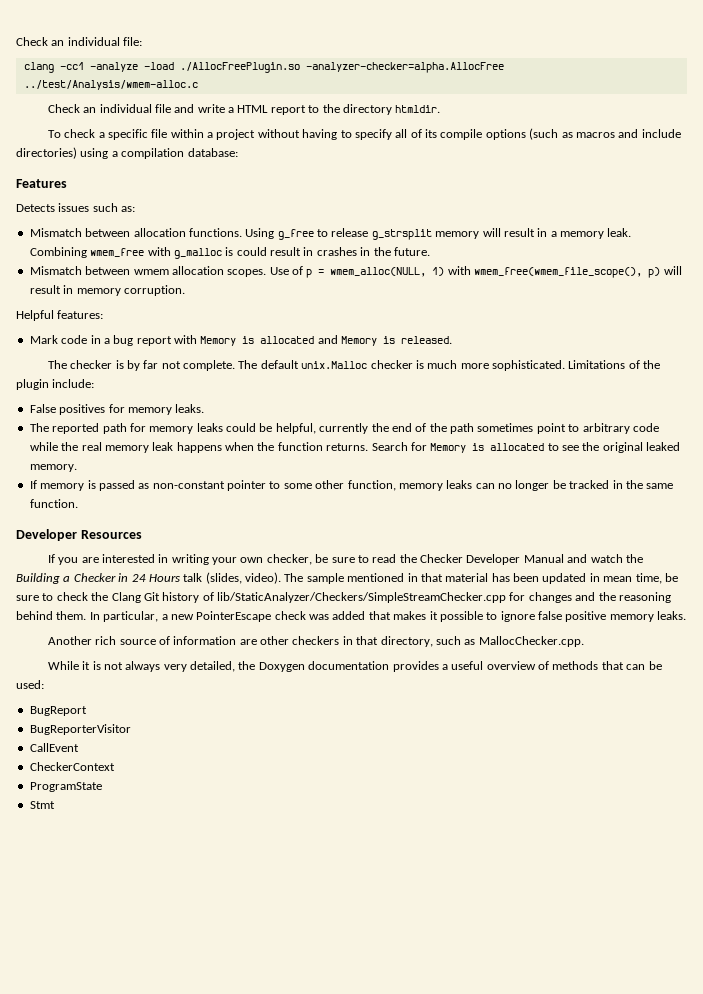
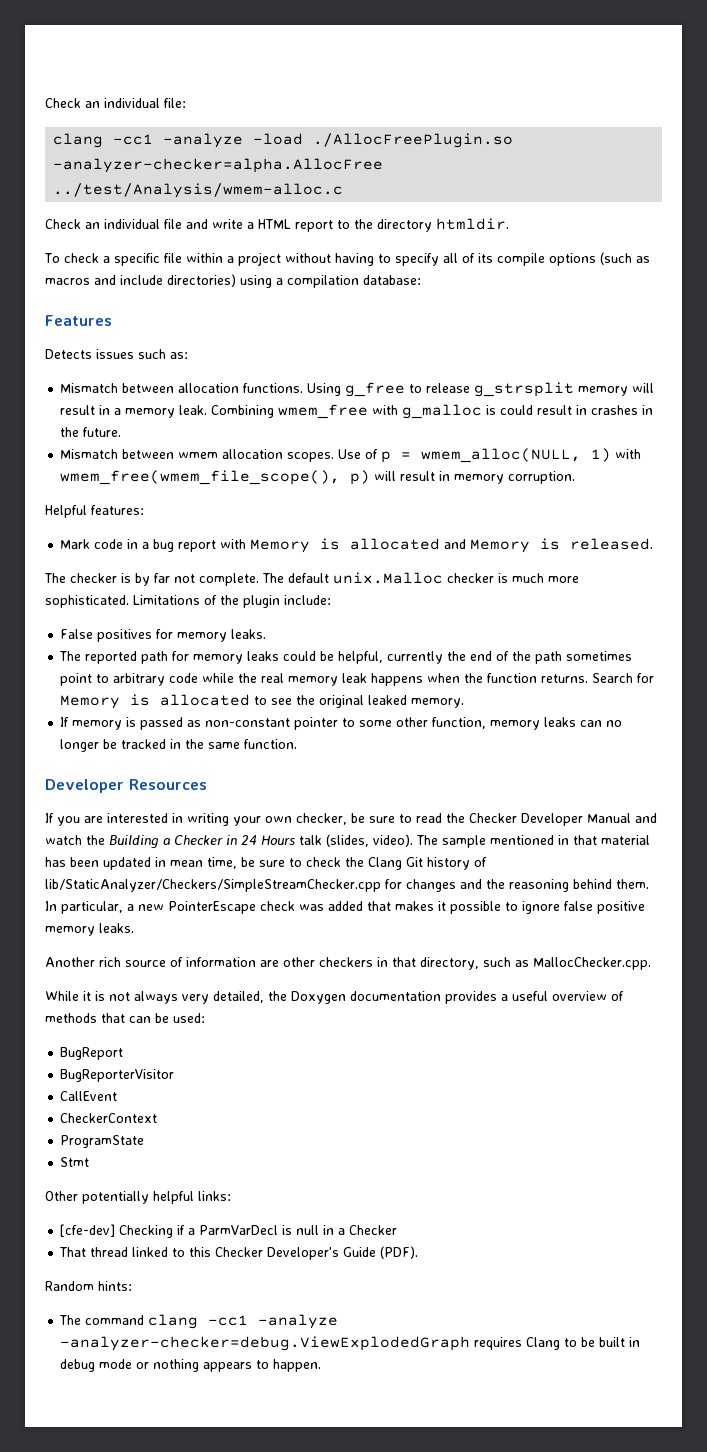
(55, 805) none -> [45,1191,231,1204] [60,1224,398,1238] [59,1246,419,1260] [45,1281,132,1291] [59,1314,339,1329] [60,1336,641,1351] [60,1359,322,1372] // Other potentially helpful links: // [cfe-dev] Checking if a ParmVarDecl is null in a Checker // That thread linked to this Checker Developer's Guide (PDF). // Random hints: // The command clang -cc1 -analyze -analyzer-checker=debug.ViewExplodedGraph requires Clang to be built in debug mode or nothing appears to happen.

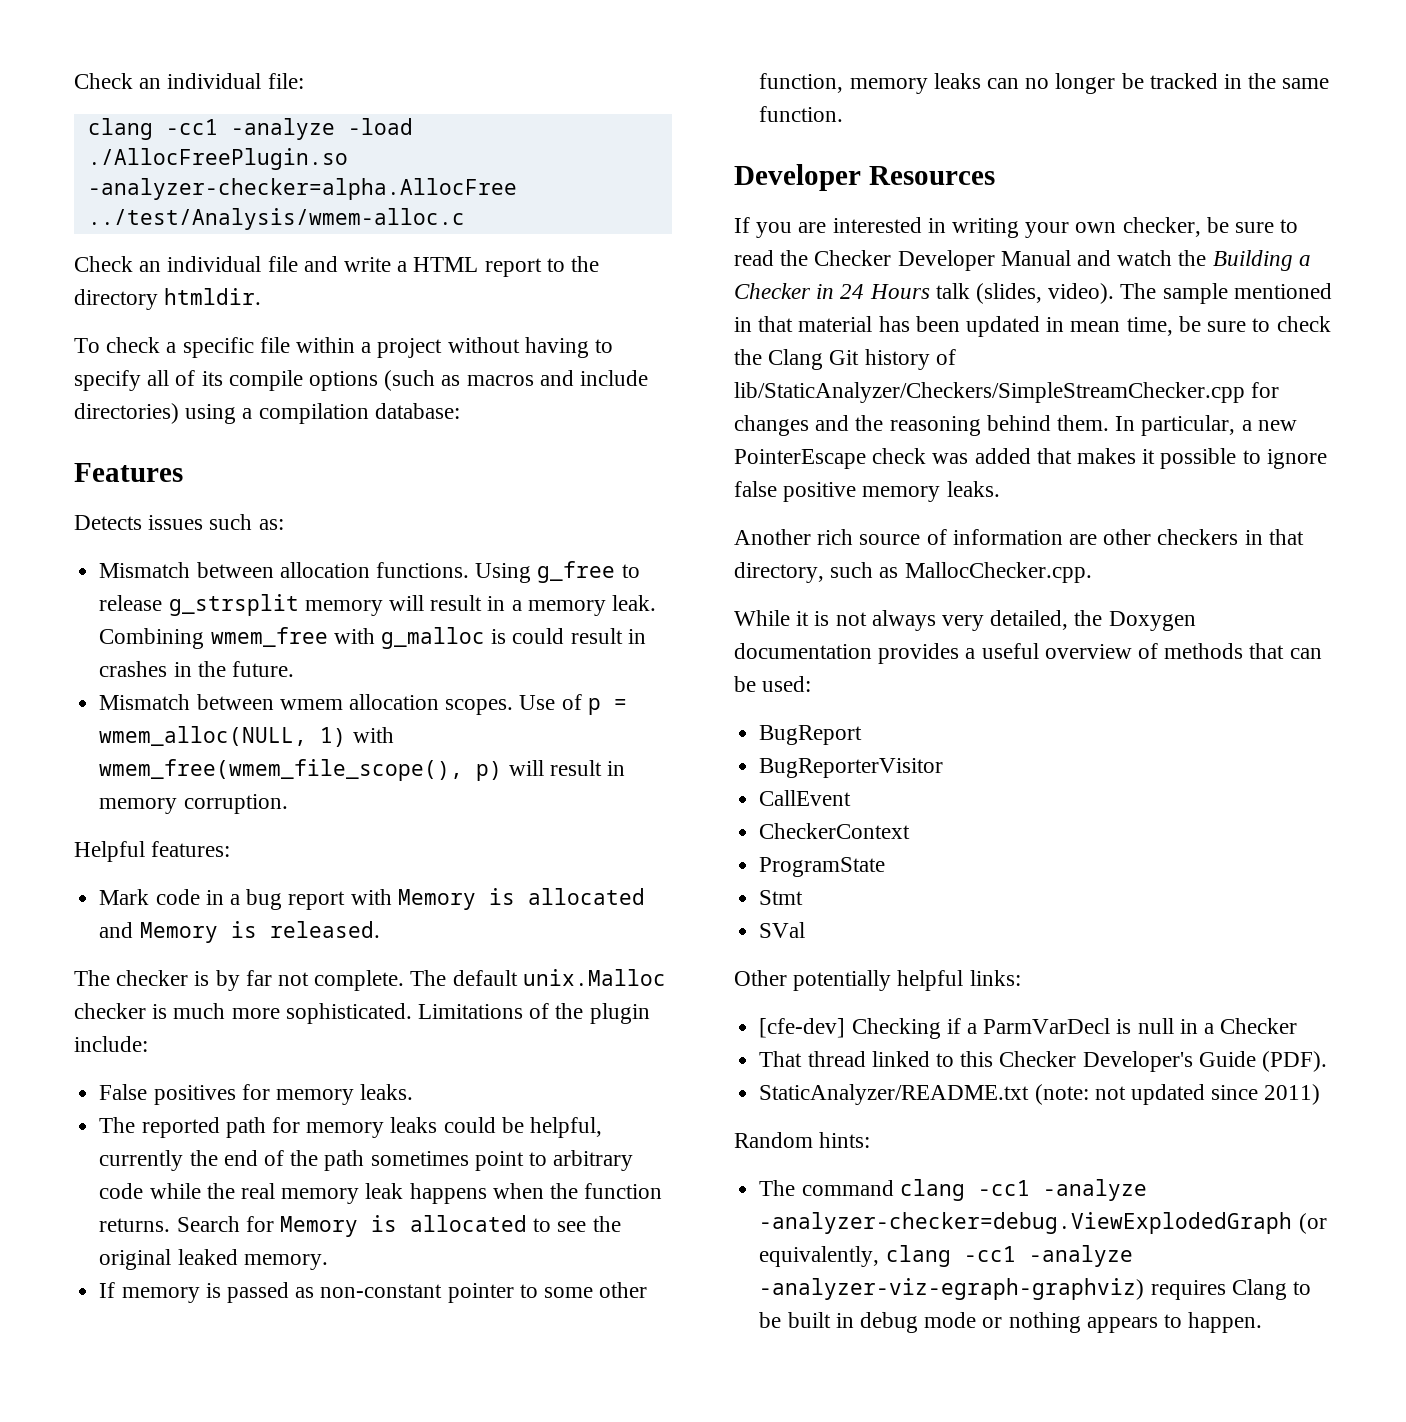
(90, 1162) none -> [759,922,806,938] // SVal
(419, 1252) none -> [759,1084,1321,1105] // StaticAnalyzer/README.txt (note: not updated since 2011)
(471, 1343) none -> [1298,1213,1327,1234] [759,1245,1133,1267] [759,1278,1145,1300] (or equivalently, clang -cc1 -analyze -analyzer-viz-egraph-graphviz)

